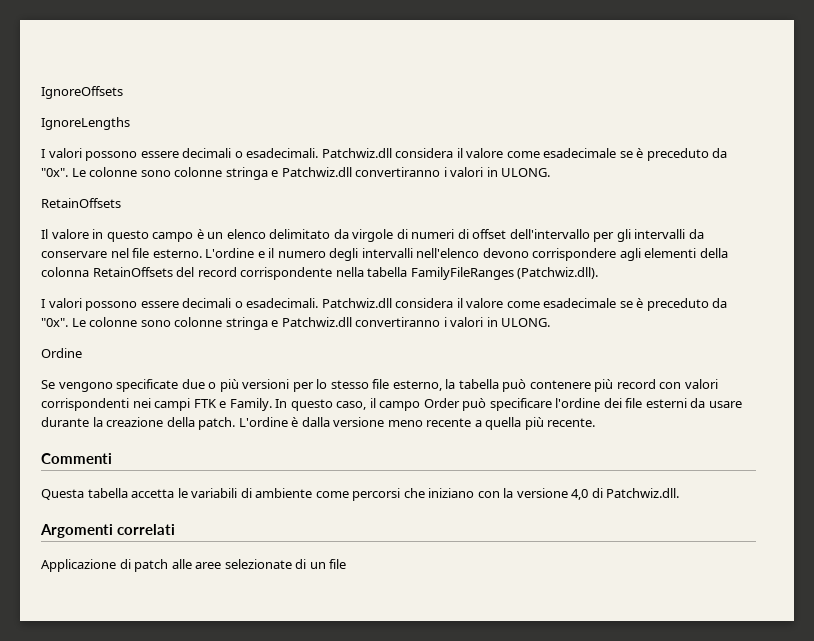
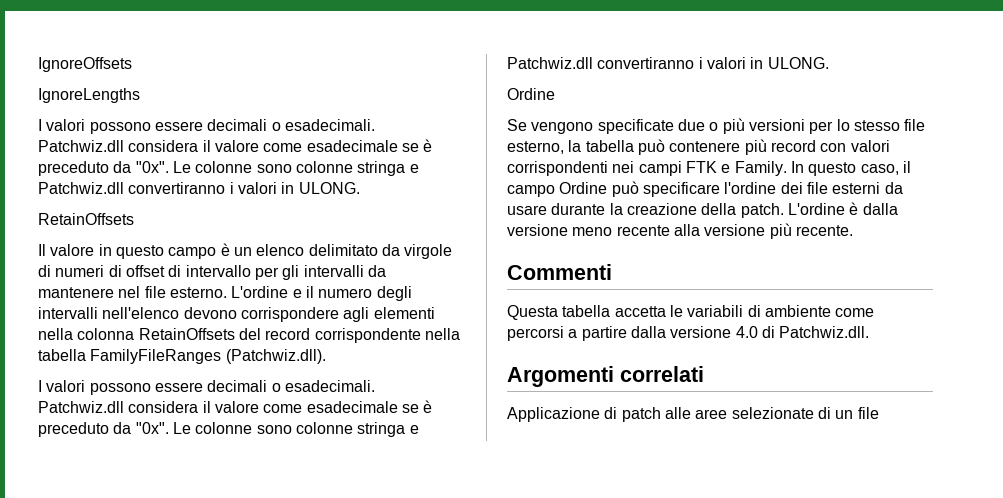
[509,229,590,239] dell'intervallo -> [168,265,251,277] di intervallo
[41,251,107,258] conservare -> [38,287,114,298] mantenere
[699,248,728,258] della -> [38,328,73,340] nella
[423,398,460,408] Order -> [559,182,608,194] Ordine
[474,417,522,430] a quella -> [673,224,766,236] alla versione
[403,488,589,500] che iniziano con la versione 4,0 -> [568,326,758,341] a partire dalla versione 4.0

